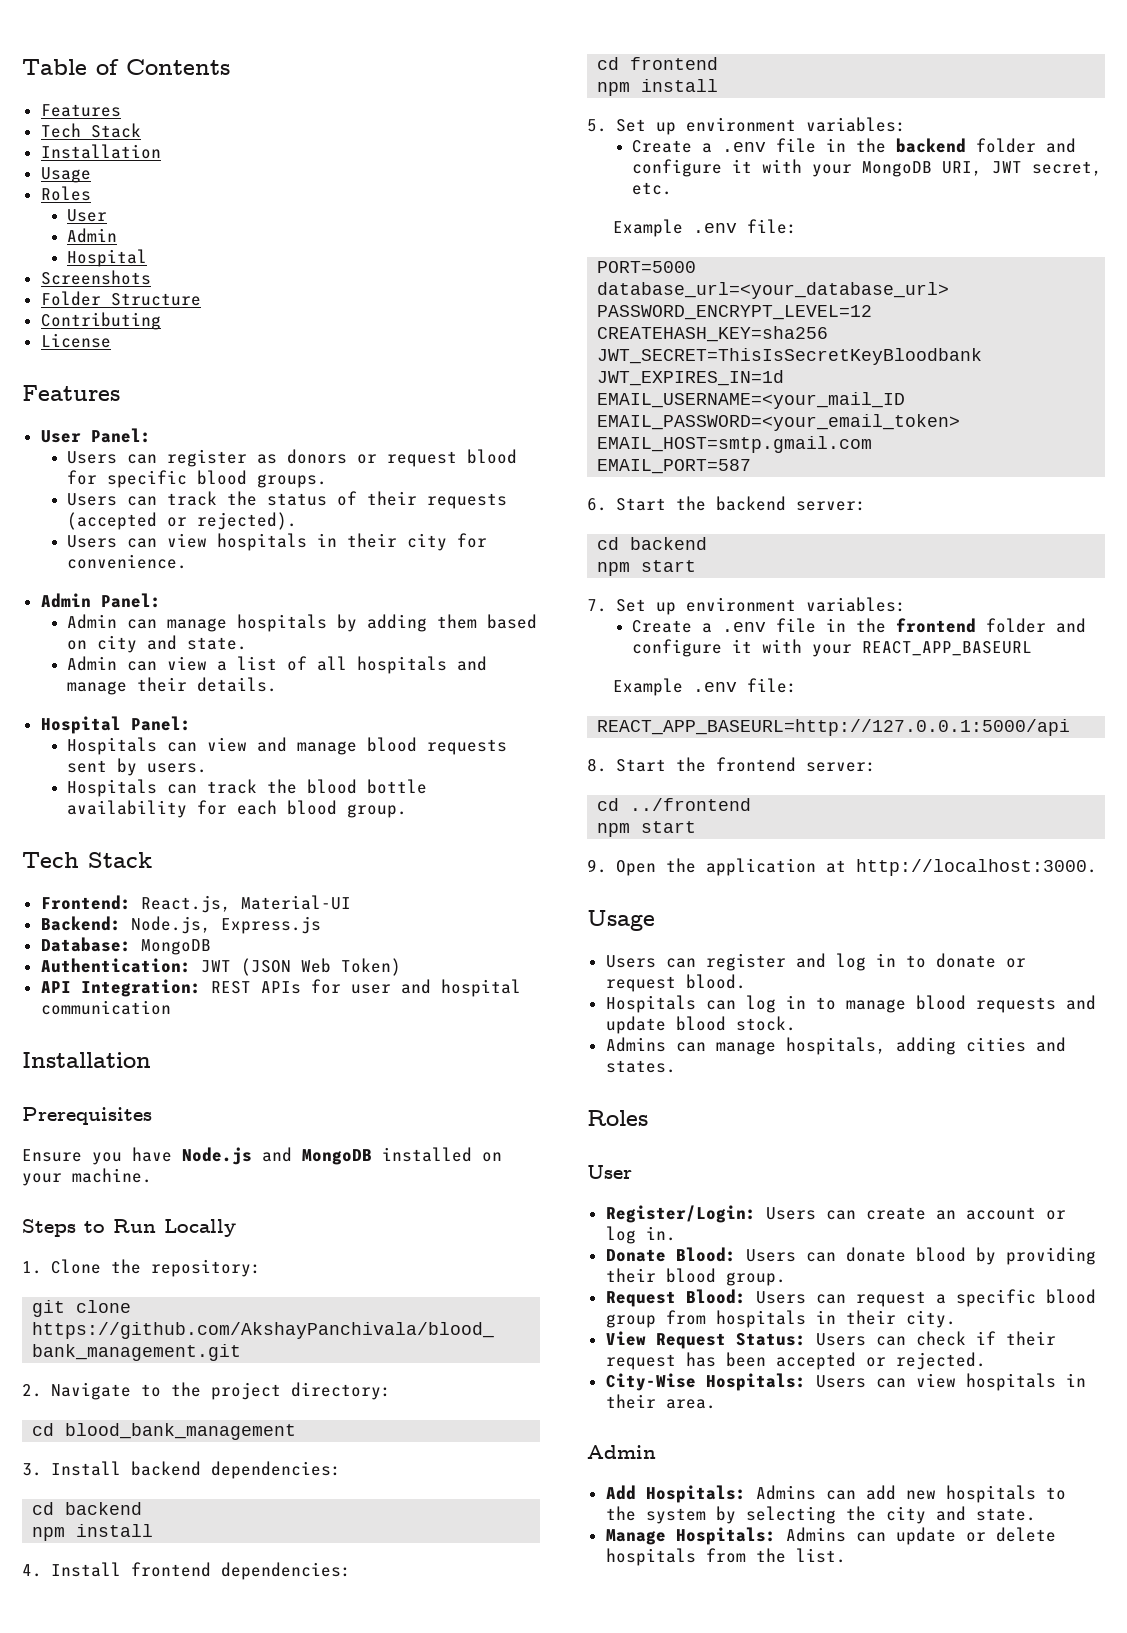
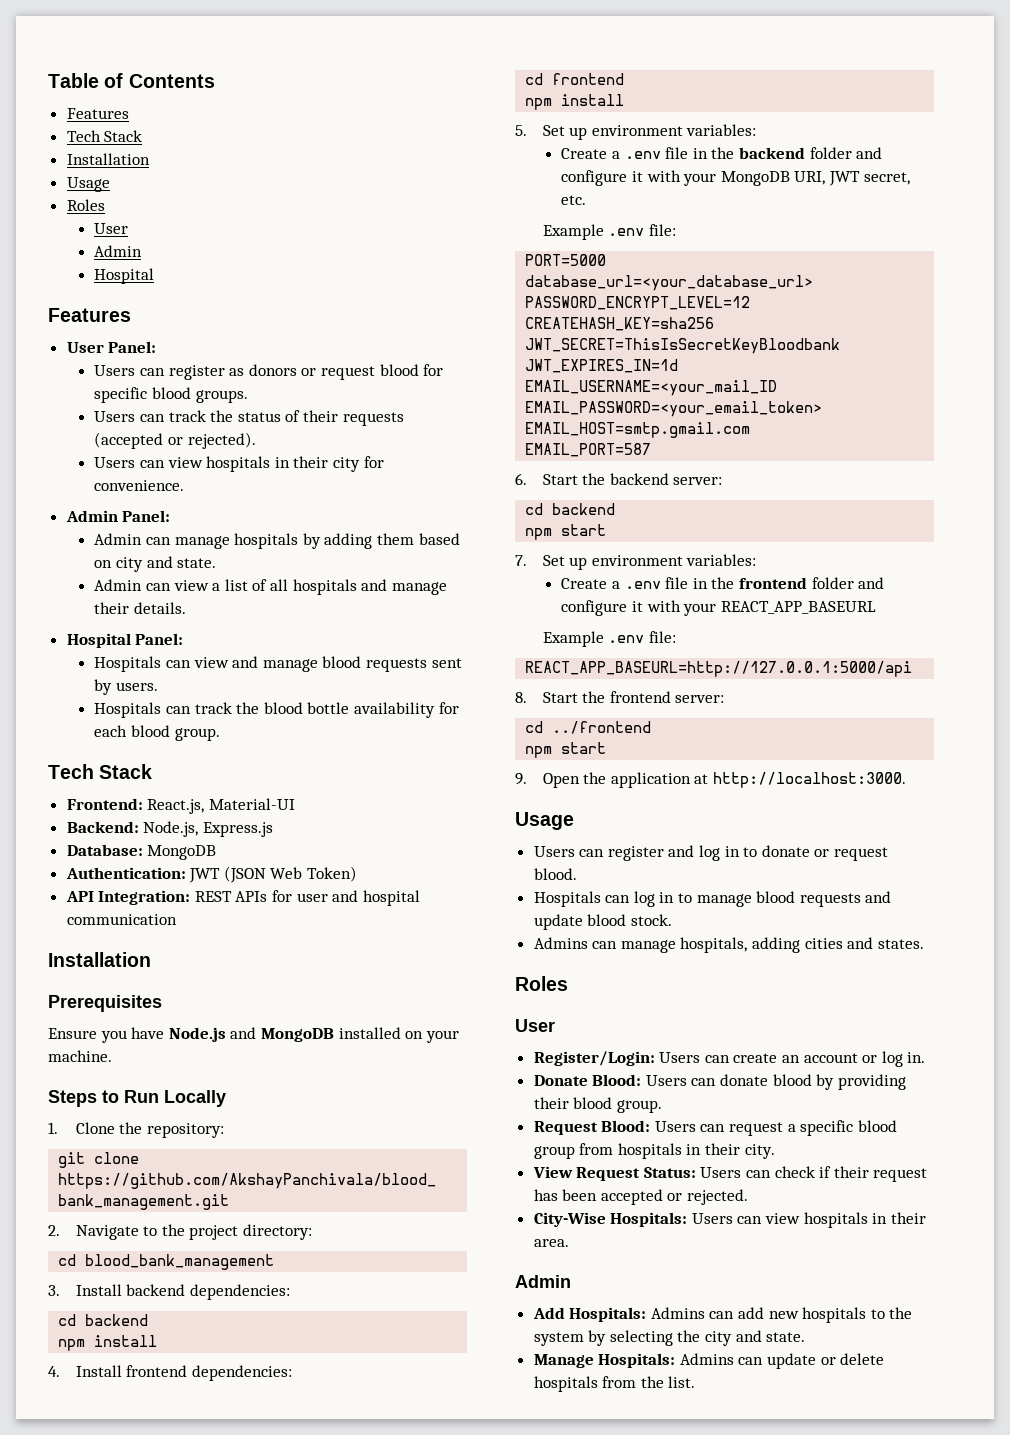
[40,270,151,285] [40,291,201,306] [40,312,161,330] [40,333,111,348] // Screenshots // Folder Structure // Contributing // License -> (155, 276) none

